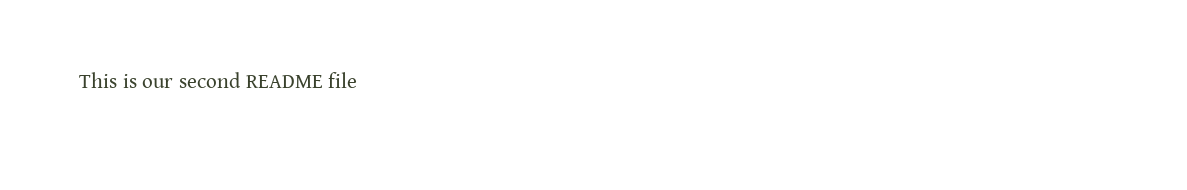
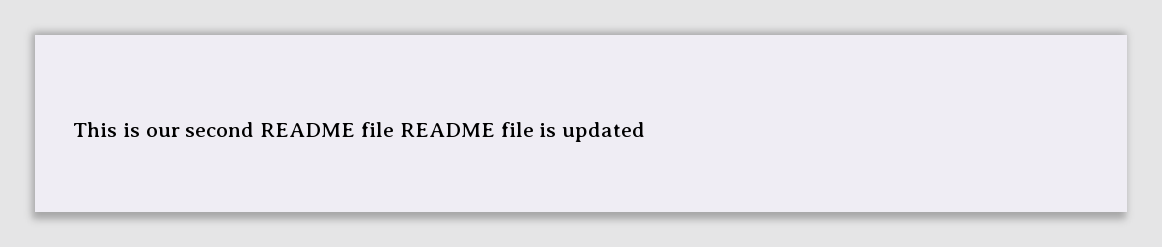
(358, 80) none -> [399,122,646,142] README file is updated

